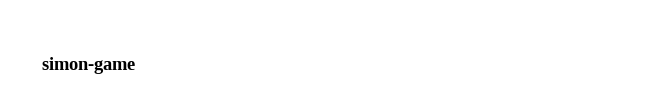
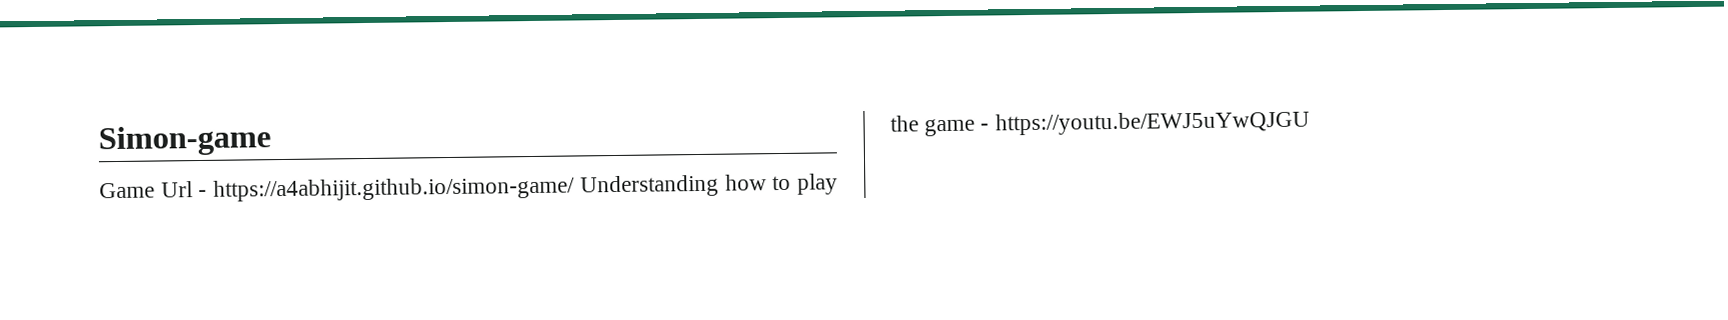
[42,57,135,74] simon-game -> [98,125,271,157] [99,173,838,202] [890,110,1310,137] Simon-game // Game Url - https://a4abhijit.github.io/simon-game/ Understanding how to play the game - https://youtu.be/EWJ5uYwQJGU

